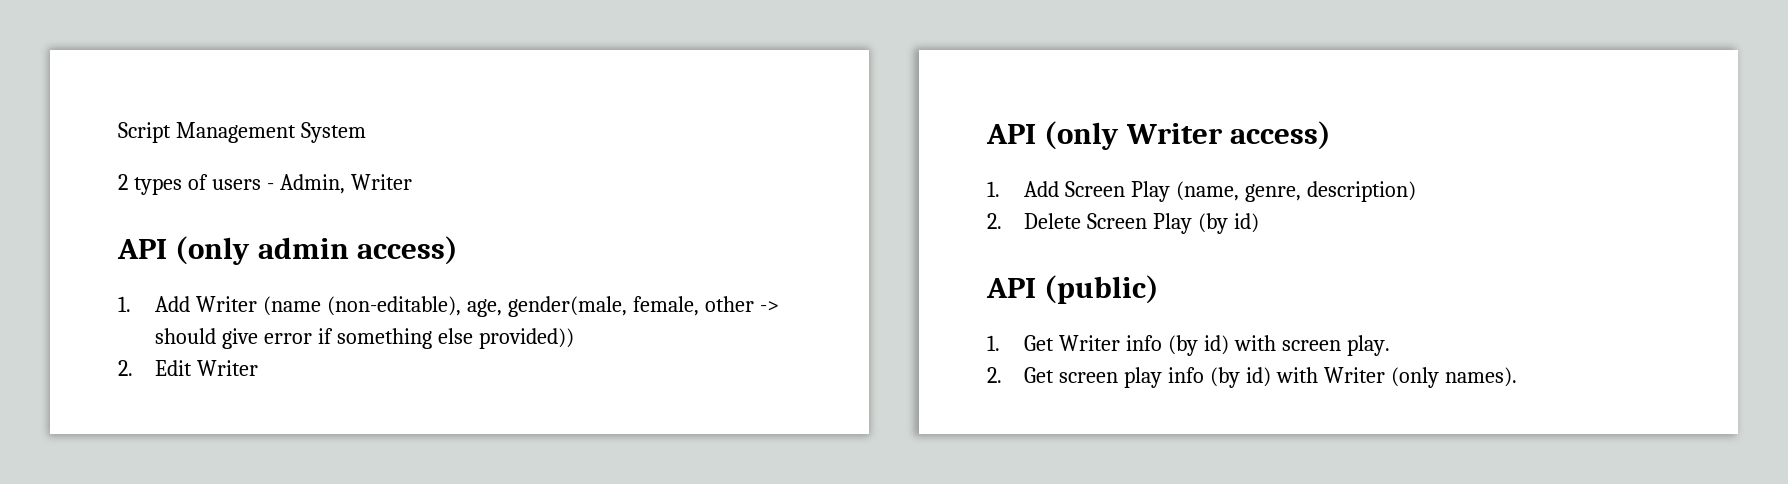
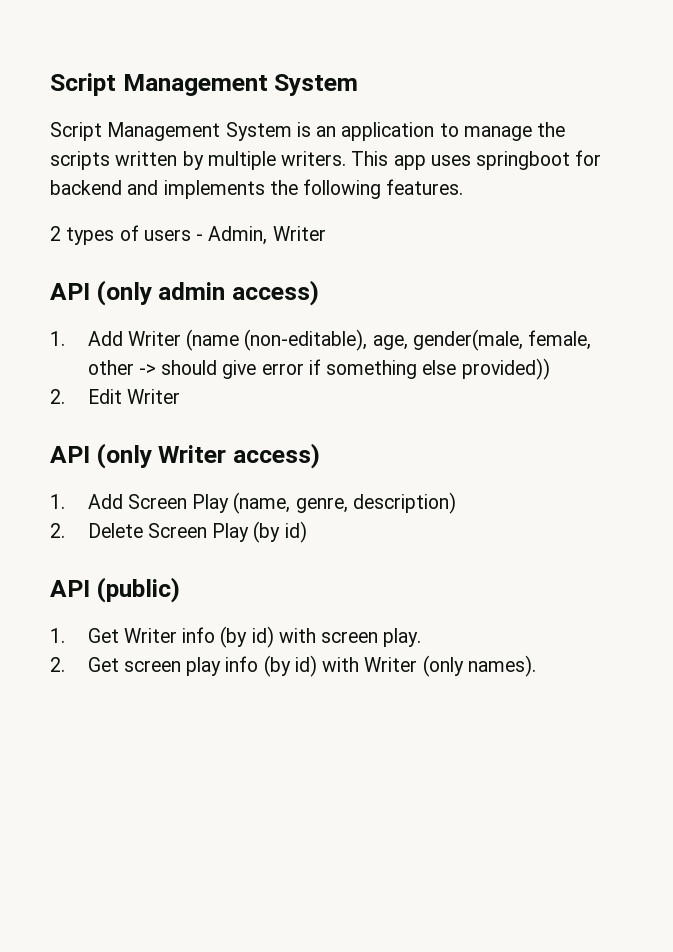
[118,122,366,143] Script Management System -> [50,73,359,96] [50,122,566,141] [50,150,602,170] [50,179,464,199] Script Management System // Script Management System is an application to manage the scripts written by multiple writers. This app uses springboot for backend and implements the following features.

